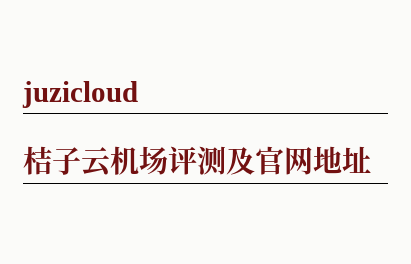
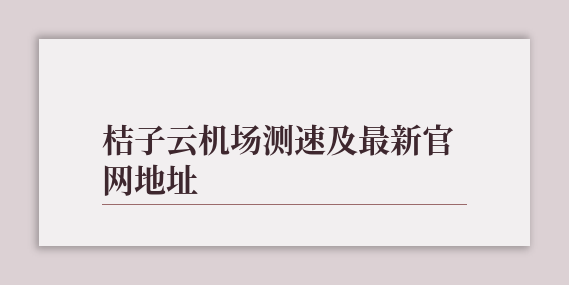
[22,81,138,108] juzicloud // -> (102, 140) none
[168,146,255,175] 评测及 -> [262,124,422,156] 测速及最新

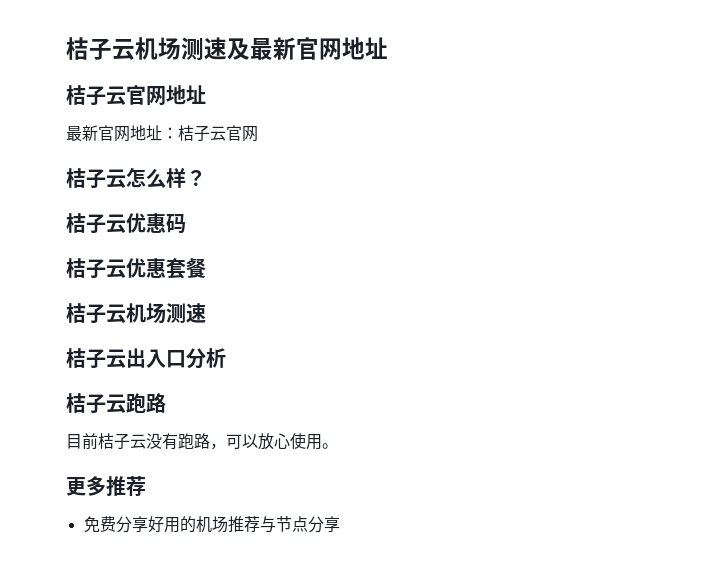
(198, 179) none -> [66,85,206,106] [66,125,258,142] [66,168,206,189] [66,213,186,234] [66,258,206,279] [66,303,206,324] [66,348,226,369] [66,393,166,414] [66,433,338,450] [66,476,146,497] [83,516,340,533] // 桔子云官网地址 // 最新官网地址：桔子云官网 // 桔子云怎么样？ // 桔子云优惠码 // 桔子云优惠套餐 // 桔子云机场测速 // 桔子云出入口分析 // 桔子云跑路 // 目前桔子云没有跑路，可以放心使用。 // 更多推荐 // 免费分享好用的机场推荐与节点分享

